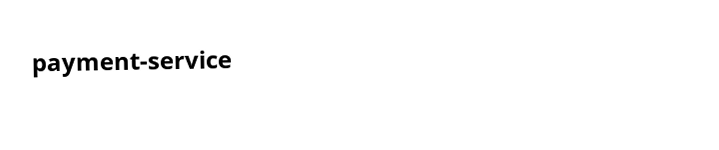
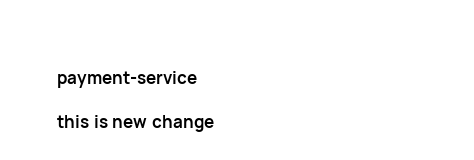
(232, 64) none -> [57,115,214,132] // this is new change

